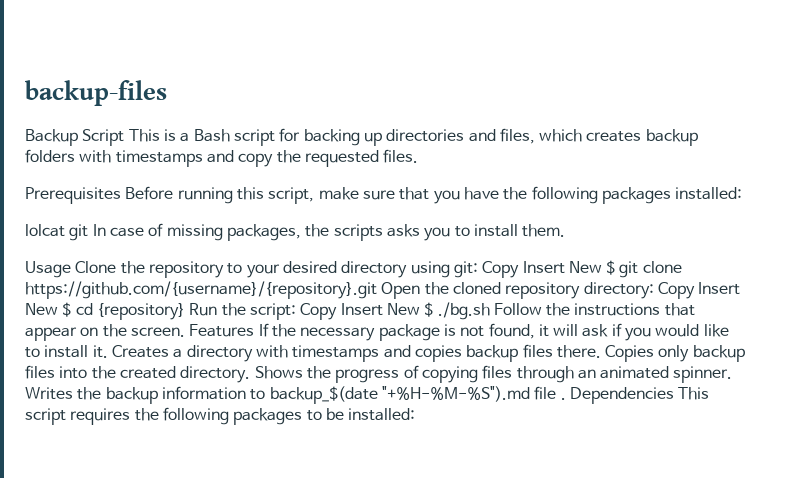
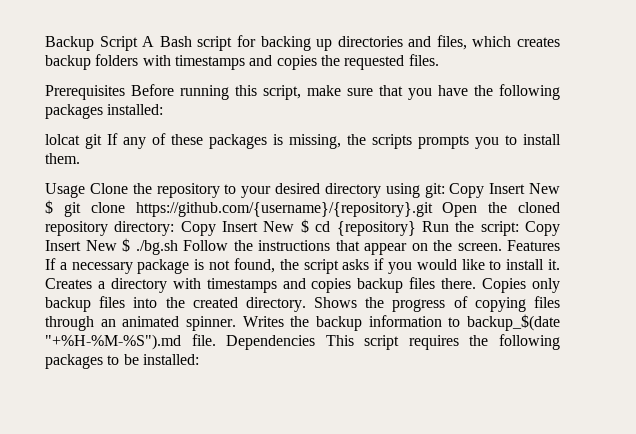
[25,80,167,106] backup-files // -> (45, 43) none
[128,129,190,142] This is a -> [142,36,155,47] A
[238,153,274,167] copy -> [276,55,317,70] copies
[92,223,301,241] In case of missing packages, -> [107,133,341,149] If any of these packages is missing,
[386,224,420,237] asks -> [418,135,469,149] prompts
[271,324,296,337] the -> [59,262,67,270] a
[538,324,609,337] it will ask -> [279,259,370,274] the script asks
[534,386,566,400] file . -> [191,334,216,346] file.

